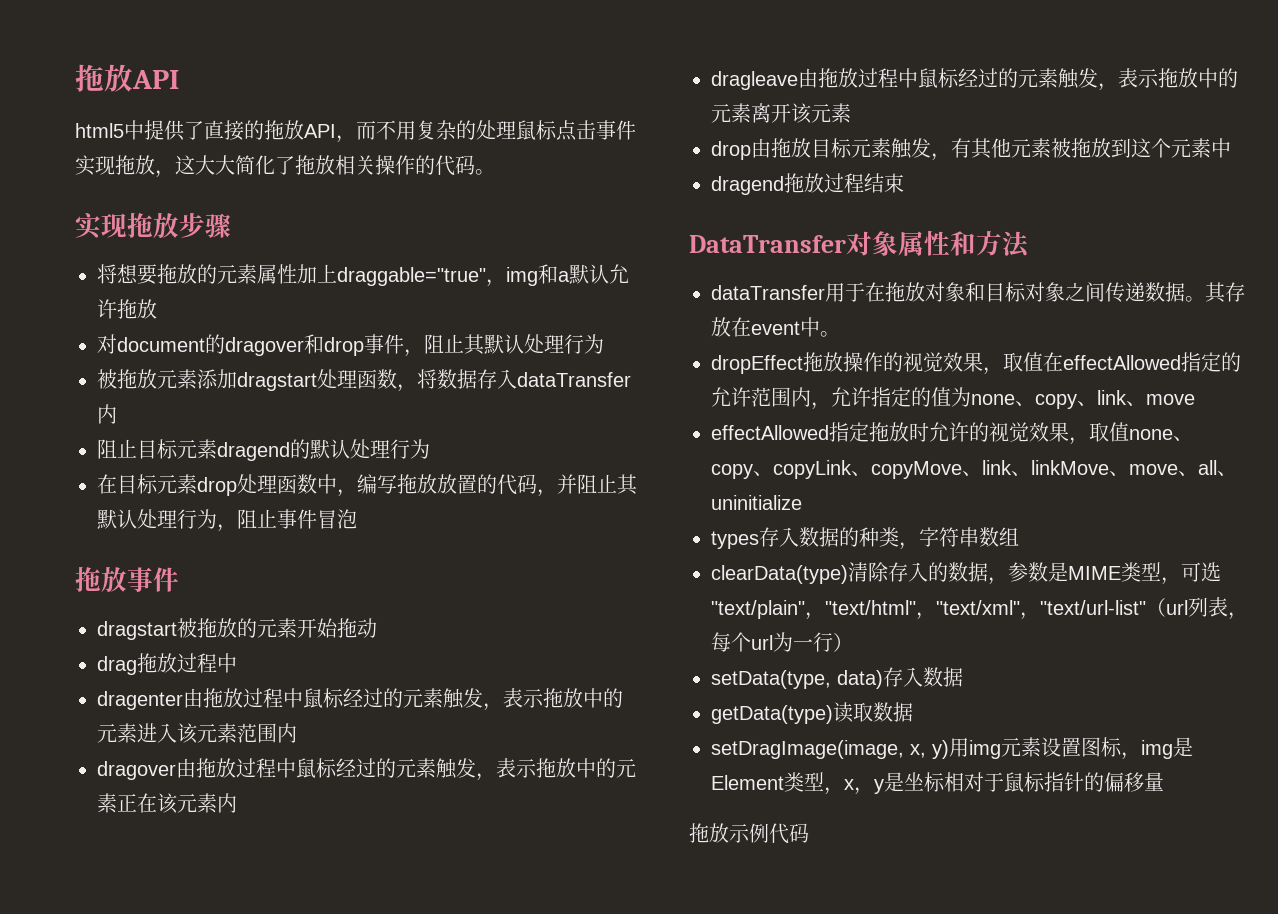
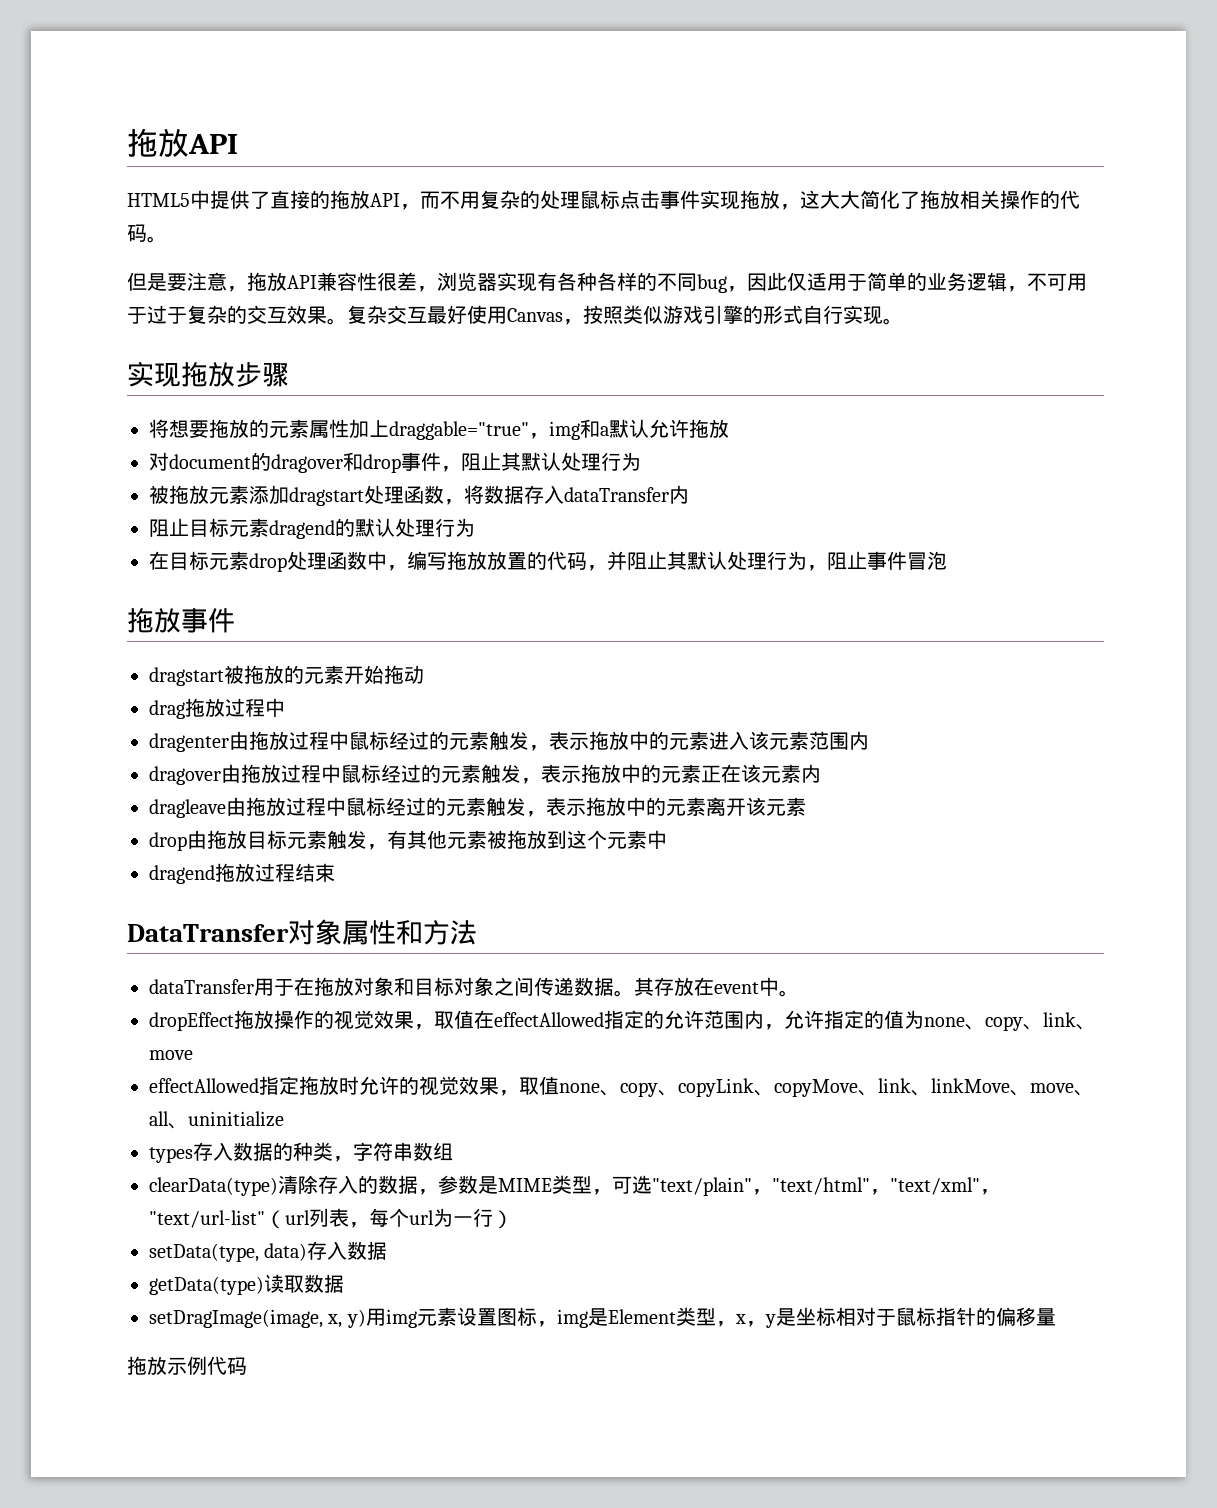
[75,123,124,138] html5 -> [127,193,190,207] HTML5
(495, 172) none -> [127,272,1087,293] [127,305,903,325] // 但是要注意，拖放API兼容性很差，浏览器实现有各种各样的不同bug，因此仅适用于简单的业务逻辑，不可用于过于复杂的交互效果。复杂交互最好使用Canvas，按照类似游戏引擎的形式自行实现。

